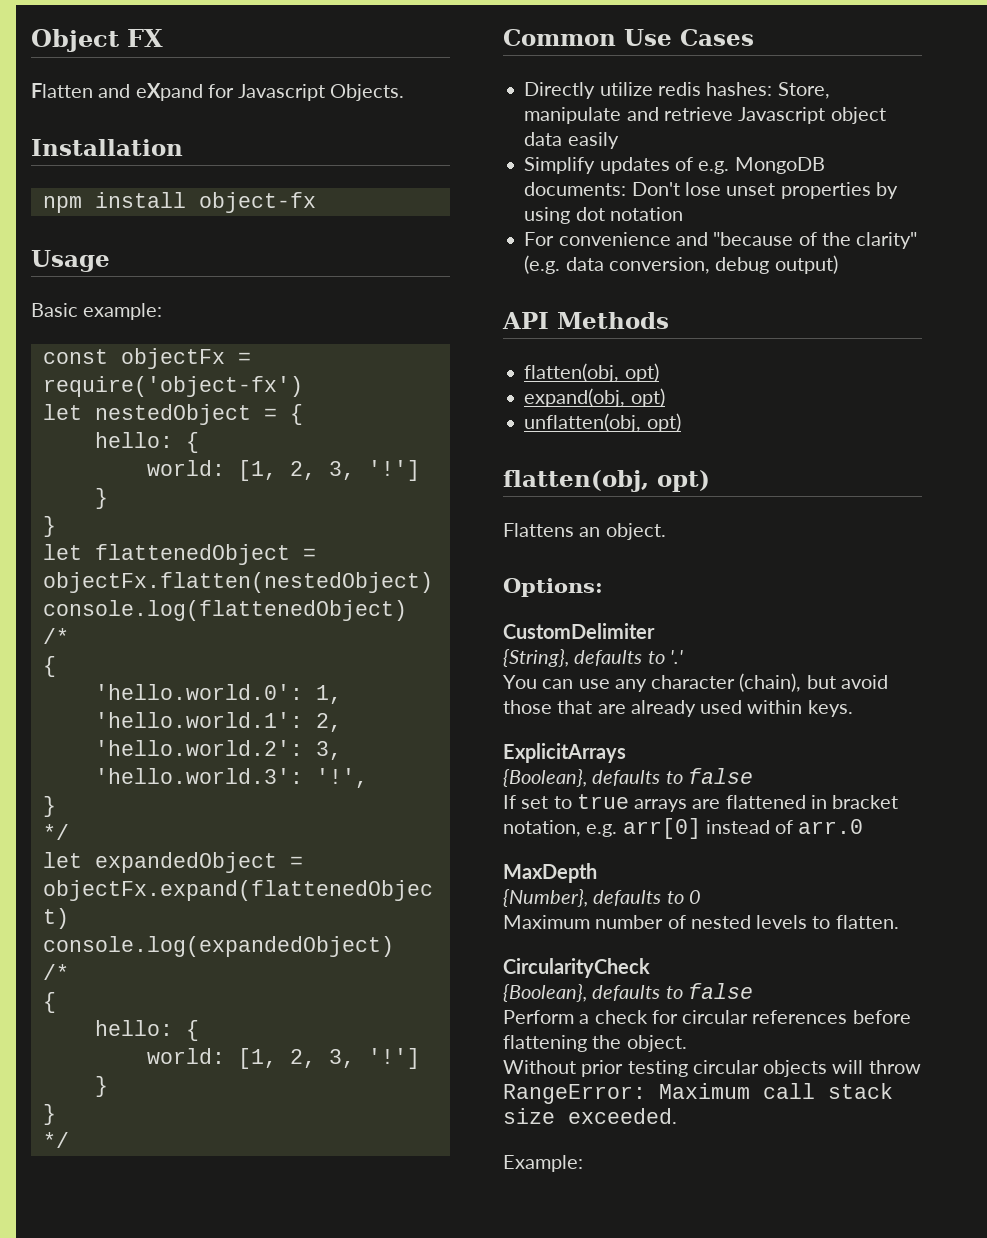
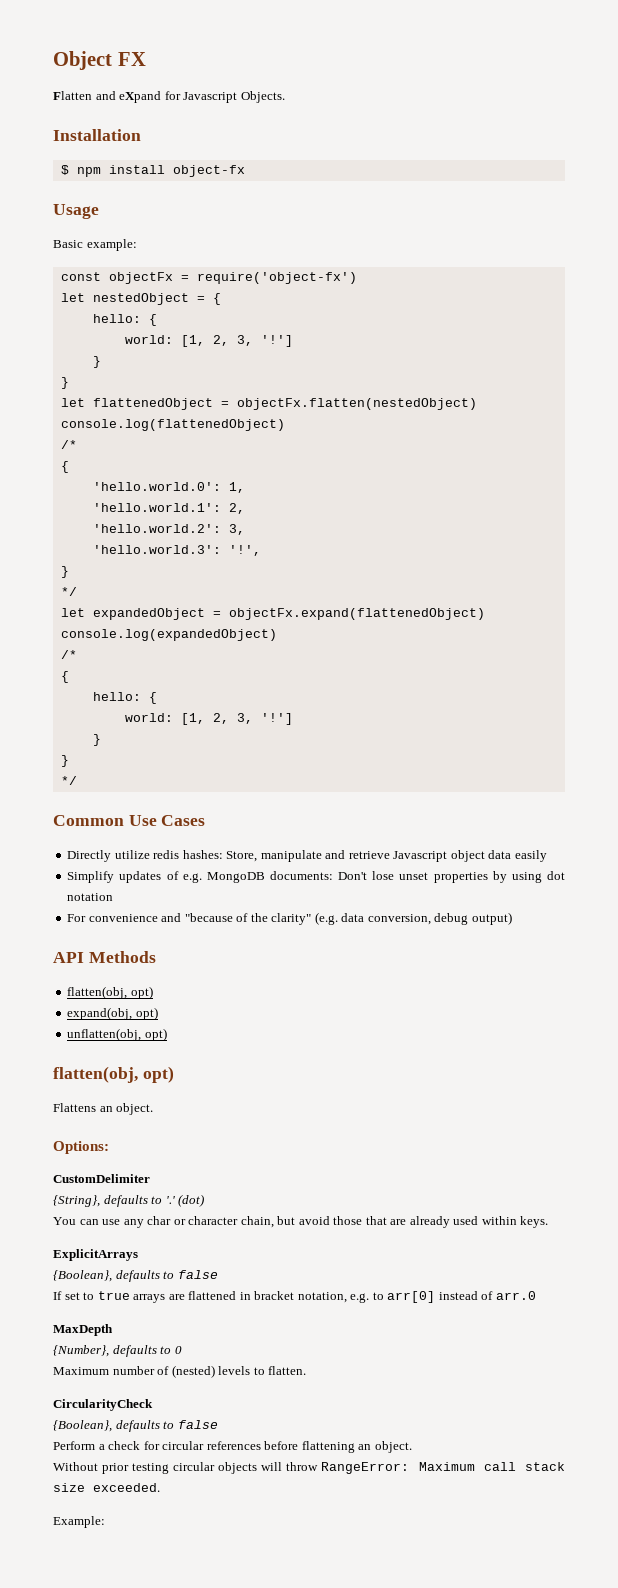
(183, 147) none -> [60,165,69,175] $
(683, 657) none -> [178,1194,205,1207] (dot)
[651,673,802,692] character (chain), -> [147,1216,274,1228] char or character chain,
(618, 830) none -> [372,1292,384,1300] to
[690,915,751,929] nested -> [171,1365,215,1378] (nested)
[592,1035,622,1049] the -> [358,1444,372,1450] an

